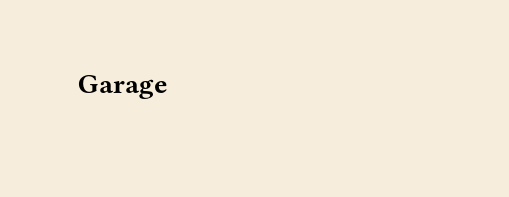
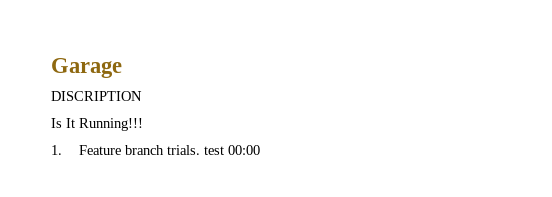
(168, 87) none -> [51,91,142,101] [51,118,143,131] [51,145,261,155] // DISCRIPTION // Is It Running!!! // 1. Feature branch trials. test 00:00

